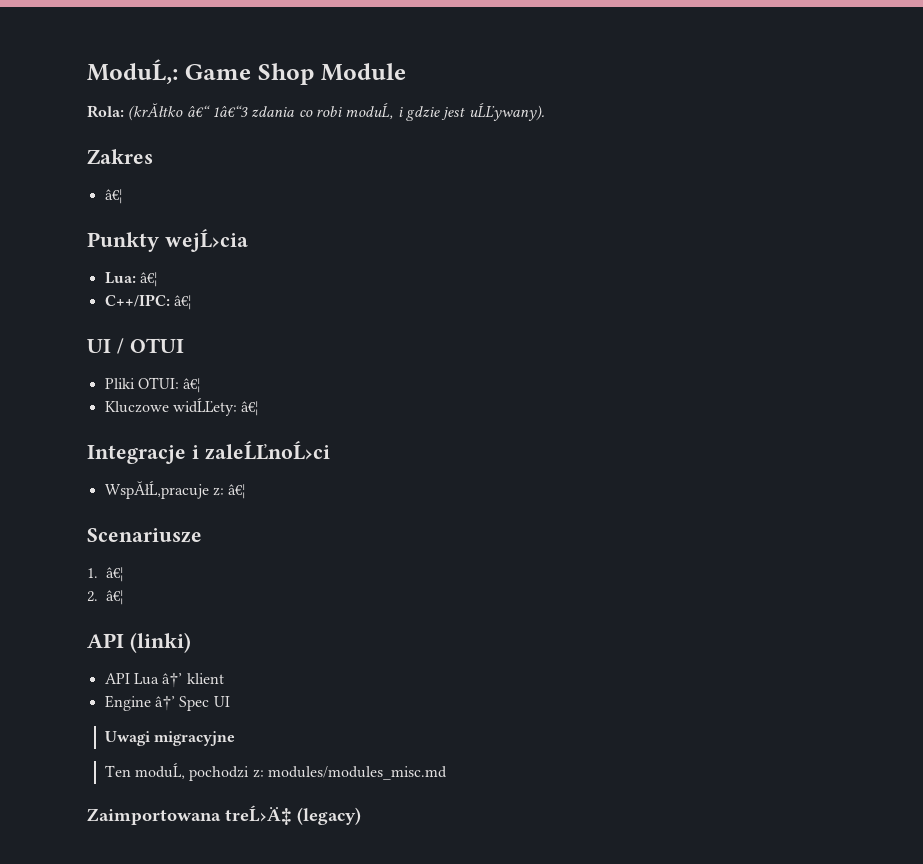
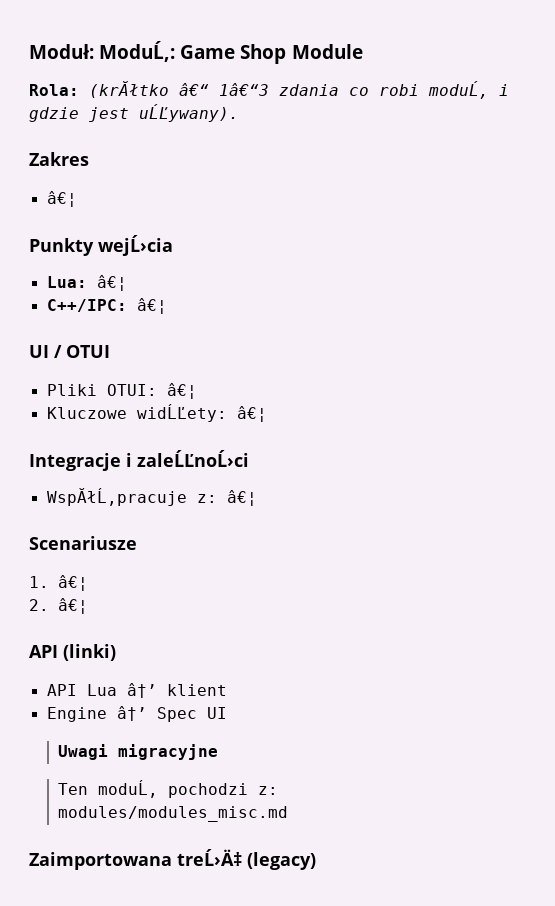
(87, 71) none -> [29,44,94,59] Moduł:

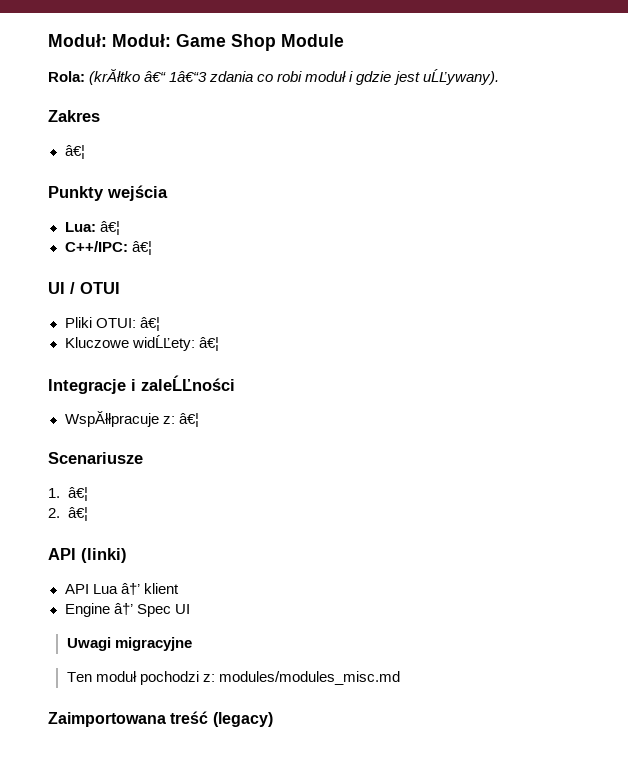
[29,41,176,62] Moduł: ModuĹ‚: -> [48,34,171,47] Moduł: Moduł:
[428,81,489,99] moduĹ‚ -> [305,71,347,82] moduł
[98,235,173,256] wejĹ›cia -> [107,185,168,201] wejścia
[137,450,249,467] [46,488,187,506] zaleĹĽnoĹ›ci // WspĂłĹ‚pracuje -> [141,375,235,391] [64,410,159,427] zaleĹĽności // WspĂłłpracuje
[97,780,158,798] moduĹ‚ -> [95,671,137,682] moduł
[177,849,242,866] treĹ›Ä‡ -> [170,711,209,724] treść

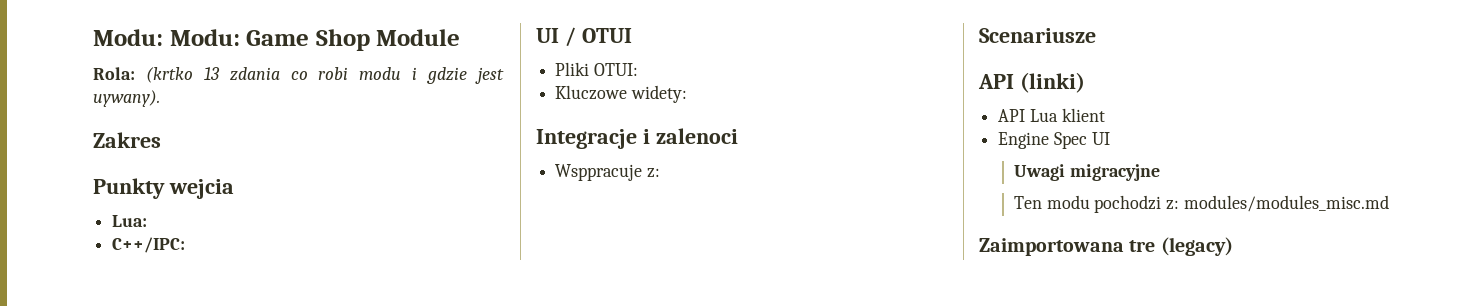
[48,34,171,47] Moduł: Moduł: -> [93,29,240,46] Modu: Modu:
[89,68,208,85] (krĂłtko â€“ 1â€“3 -> [145,67,220,83] (krtko 13
[305,71,347,82] moduł -> [359,67,402,80] modu
[422,69,499,85] uĹĽywany). -> [93,90,160,107] uywany).
[64,145,85,159] // â€¦ -> (161, 140) none
[107,185,168,201] wejścia -> [168,179,234,199] wejcia
[99,221,120,235] â€¦ -> (148, 221) none
[131,241,152,255] â€¦ -> (186, 245) none
[139,317,160,331] â€¦ -> (638, 69) none
[131,335,219,351] widĹĽety: â€¦ -> [630,85,687,103] widety:
[141,375,235,391] [64,410,199,427] zaleĹĽności // WspĂłłpracuje z: â€¦ -> [655,128,738,144] [555,164,660,181] zalenoci // Wsppracuje z:
[48,487,88,501] [48,507,88,521] // 1. â€¦ // 2. â€¦ -> (1096, 35) none
[120,583,140,595] â†’ -> (1058, 115) none
[113,603,133,615] â†’ -> (1050, 140) none
[95,671,137,682] moduł -> [1046,195,1090,209] modu
[170,711,209,724] treść -> [1129,240,1156,252] tre

